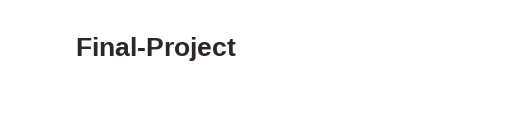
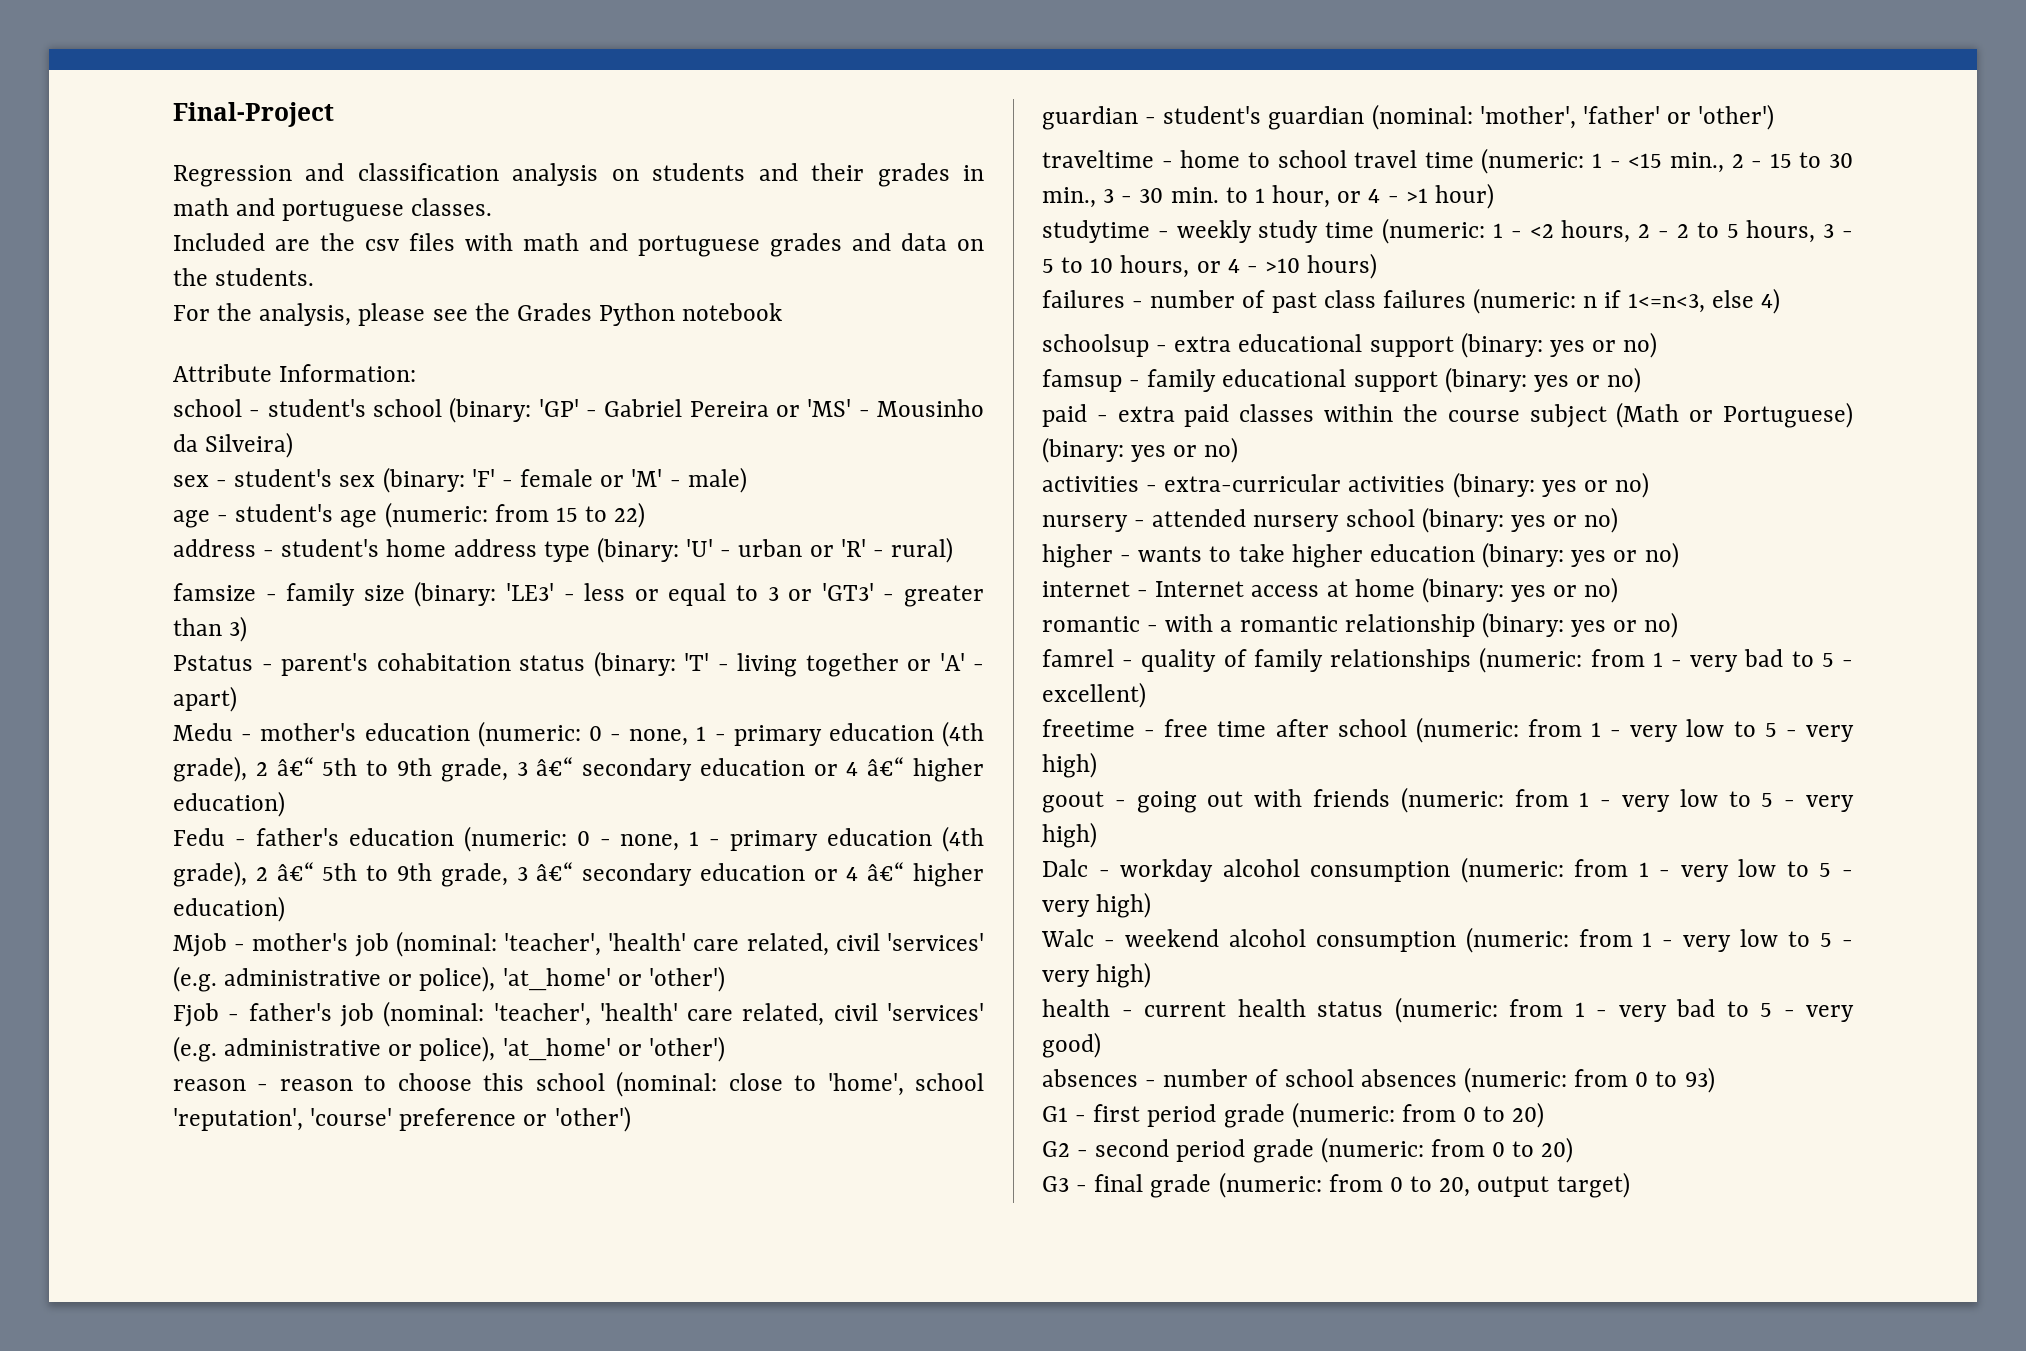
(236, 49) none -> [173,163,985,187] [173,198,493,222] [173,233,984,257] [173,268,315,286] [173,303,783,326] [173,364,417,382] [173,397,985,423] [173,432,294,458] [173,467,747,493] [173,502,646,528] [173,537,954,563] [173,581,985,607] [173,616,248,642] [173,651,984,677] [173,686,237,712] [173,721,984,747] [173,756,985,782] [173,791,285,817] [173,826,984,852] [173,861,985,887] [173,896,285,922] [173,931,985,957] [173,966,725,992] [173,1001,984,1027] [173,1036,725,1062] [173,1071,984,1097] [173,1106,631,1132] [1042,104,1775,130] [1042,148,1853,174] [1042,183,1494,209] [1042,218,1854,244] [1042,253,1378,279] [1042,288,1780,314] [1042,332,1658,358] [1042,367,1642,393] [1042,402,1853,428] [1042,437,1239,463] [1042,472,1650,498] [1042,507,1619,533] [1042,542,1679,568] [1042,577,1619,603] [1042,612,1679,638] [1042,647,1853,673] [1042,682,1146,708] [1042,717,1854,743] [1042,752,1097,778] [1042,787,1854,813] [1042,822,1097,848] [1042,857,1853,883] [1042,892,1152,918] [1041,927,1853,953] [1042,962,1152,988] [1042,997,1854,1023] [1042,1032,1101,1058] [1042,1067,1715,1093] [1042,1102,1545,1128] [1042,1137,1574,1163] [1042,1172,1630,1198] // Regression and classification analysis on students and their grades in math and portuguese classes. // Included are the csv files with math and portuguese grades and data on the students. // For the analysis, please see the Grades Python notebook // Attribute Information: // school - student's school (binary: 'GP' - Gabriel Pereira or 'MS' - Mousinho da Silveira) // sex - student's sex (binary: 'F' - female or 'M' - male) // age - student's age (numeric: from 15 to 22) // address - student's home address type (binary: 'U' - urban or 'R' - rural) // famsize - family size (binary: 'LE3' - less or equal to 3 or 'GT3' - greater than 3) // Pstatus - parent's cohabitation status (binary: 'T' - living together or 'A' - apart) // Medu - mother's education (numeric: 0 - none, 1 - primary education (4th grade), 2 â€“ 5th to 9th grade, 3 â€“ secondary education or 4 â€“ higher education) // Fedu - father's education (numeric: 0 - none, 1 - primary education (4th grade), 2 â€“ 5th to 9th grade, 3 â€“ secondary education or 4 â€“ higher education) // Mjob - mother's job (nominal: 'teacher', 'health' care related, civil 'services' (e.g. administrative or police), 'at_home' or 'other') // Fjob - father's job (nominal: 'teacher', 'health' care related, civil 'services' (e.g. administrative or police), 'at_home' or 'other') // reason - reason to choose this school (nominal: close to 'home', school 'reputation', 'course' preference or 'other') // guardian - student's guardian (nominal: 'mother', 'father' or 'other') // traveltime - home to school travel time (numeric: 1 - <15 min., 2 - 15 to 30 min., 3 - 30 min. to 1 hour, or 4 - >1 hour) // studytime - weekly study time (numeric: 1 - <2 hours, 2 - 2 to 5 hours, 3 - 5 to 10 hours, or 4 - >10 hours) // failures - number of past class failures (numeric: n if 1<=n<3, else 4) // schoolsup - extra educational support (binary: yes or no) // famsup - family educational support (binary: yes or no) // paid - extra paid classes within the course subject (Math or Portuguese) (binary: yes or no) // activities - extra-curricular activities (binary: yes or no) // nursery - attended nursery school (binary: yes or no) // higher - wants to take higher education (binary: yes or no) // internet - Internet access at home (binary: yes or no) // romantic - with a romantic relationship (binary: yes or no) // famrel - quality of family relationships (numeric: from 1 - very bad to 5 - excellent) // freetime - free time after school (numeric: from 1 - very low to 5 - very high) // goout - going out with friends (numeric: from 1 - very low to 5 - very high) // Dalc - workday alcohol consumption (numeric: from 1 - very low to 5 - very high) // Walc - weekend alcohol consumption (numeric: from 1 - very low to 5 - very high) // health - current health status (numeric: from 1 - very bad to 5 - very good) // absences - number of school absences (numeric: from 0 to 93) // G1 - first period grade (numeric: from 0 to 20) // G2 - second period grade (numeric: from 0 to 20) // G3 - final grade (numeric: from 0 to 20, output target)

